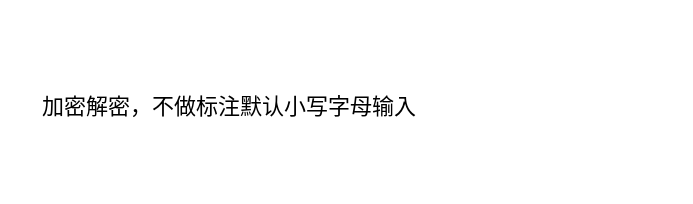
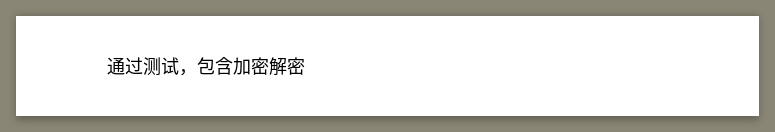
[42,95,416,118] 加密解密，不做标注默认小写字母输入 -> [107,57,305,76] 通过测试，包含加密解密

